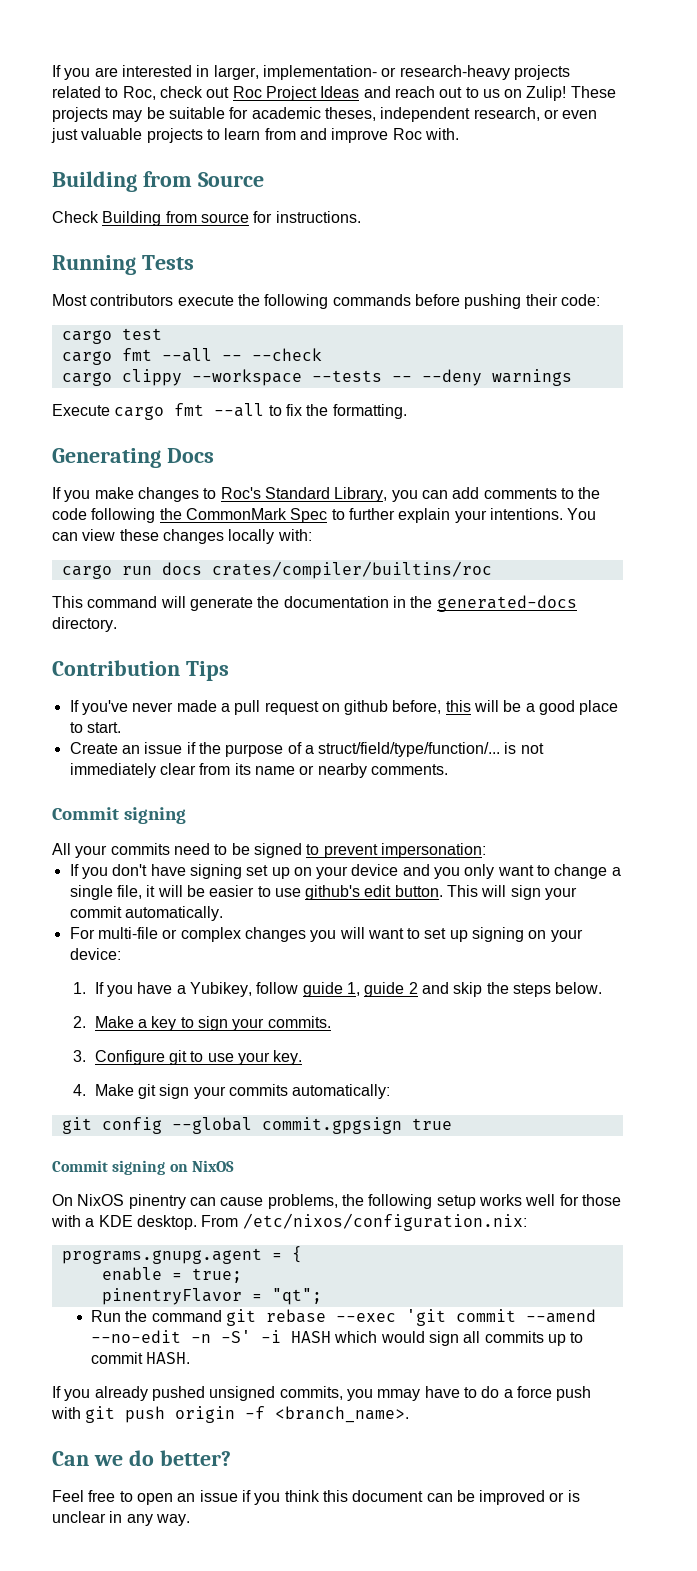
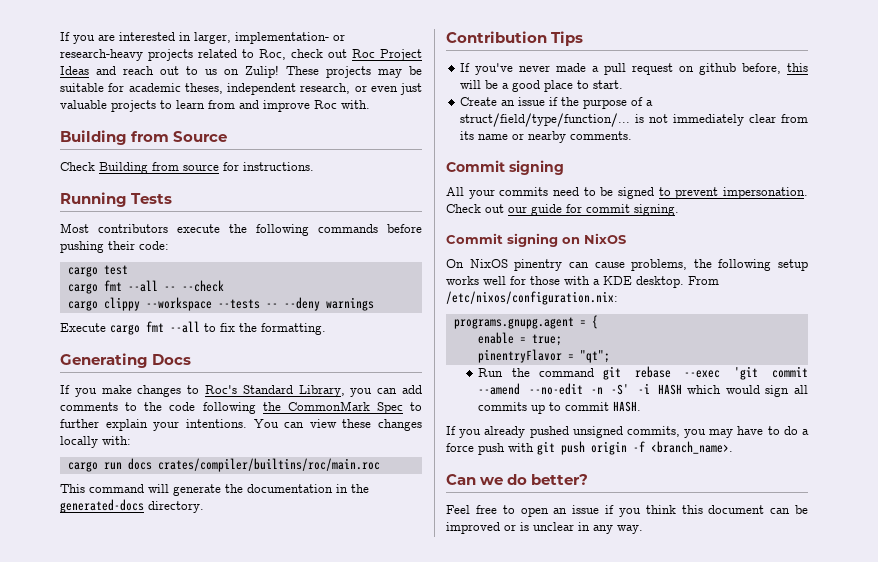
[211,561,492,579] crates/compiler/builtins/roc -> [157,458,380,472] crates/compiler/builtins/roc/main.roc
[380,843,486,858] [69,864,621,879] [69,885,578,900] [69,906,223,921] [69,927,583,942] [69,948,121,960] [73,982,603,997] [73,1016,331,1031] [73,1050,303,1065] [73,1084,391,1099] [61,1117,452,1134] impersonation: // If you don't have signing set up on your device and you only want to change a single file, it will be easier to use github's edit button. This will sign your commit automatically. // For multi-file or complex changes you will want to set up signing on your device: // 1. If you have a Yubikey, follow guide 1, guide 2 and skip the steps below. // 2. Make a key to sign your commits. // 3. Configure git to use your key. // 4. Make git sign your commits automatically: // git config --global commit.gpgsign true -> [723,187,808,199] [446,204,679,216] impersonation. Check out our guide for commit signing.
[377,1389,421,1401] mmay -> [709,429,734,438] may

